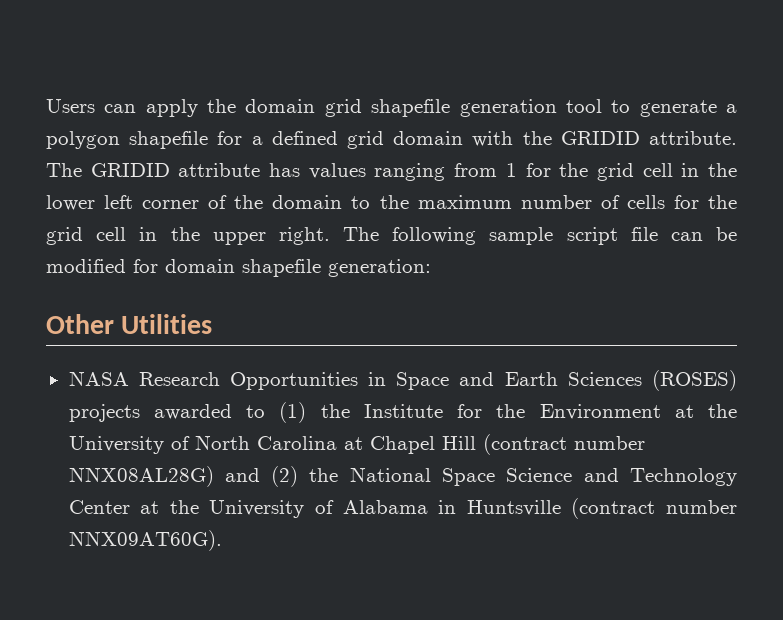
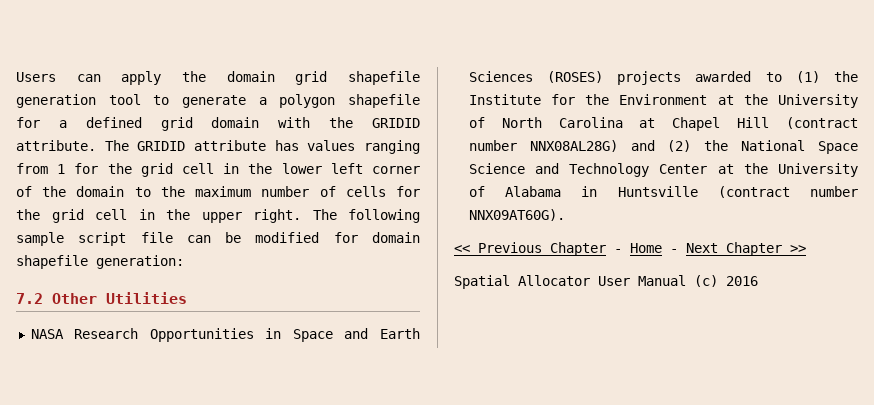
(431, 268) none -> [16,293,43,304] 7.2
(222, 540) none -> [454,242,806,256] [454,275,758,289] // << Previous Chapter - Home - Next Chapter >> // Spatial Allocator User Manual (c) 2016

